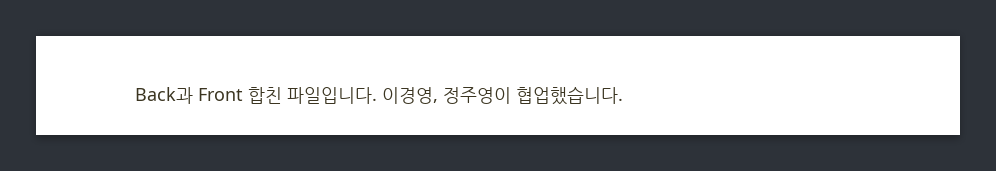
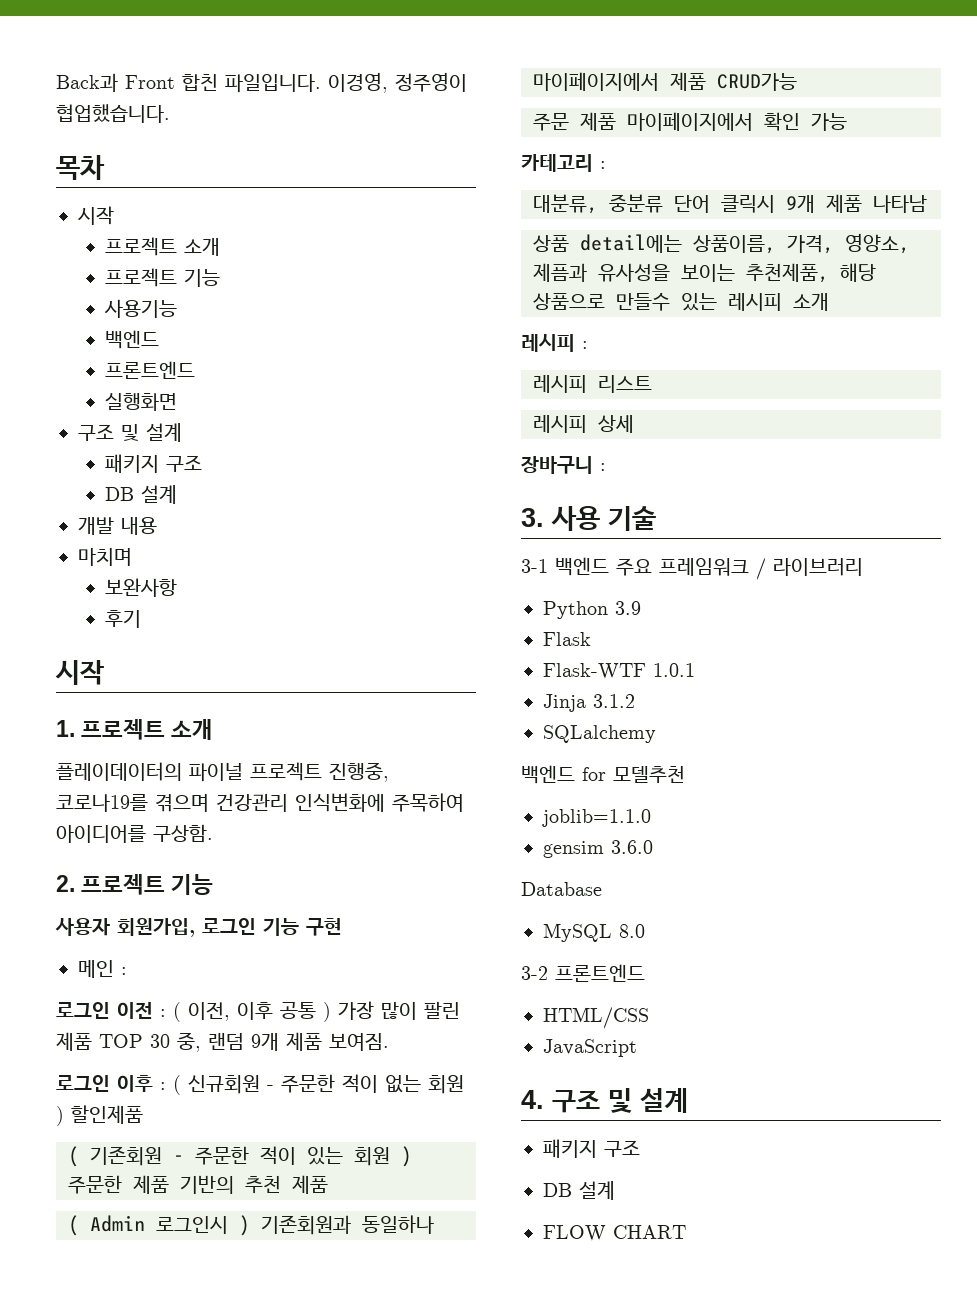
(623, 95) none -> [56,155,105,180] [78,206,114,225] [105,237,221,256] [105,268,221,287] [104,299,178,318] [105,330,160,349] [105,361,196,379] [105,392,178,411] [78,423,182,442] [105,454,203,473] [105,485,178,504] [78,517,157,535] [78,548,132,566] [105,578,178,597] [105,610,142,628] [55,660,104,685] [56,719,214,740] [56,762,389,782] [56,793,464,812] [56,824,213,843] [56,874,214,895] [55,918,342,937] [78,960,127,978] [56,1001,460,1022] [56,1032,389,1052] [56,1074,464,1095] [56,1105,143,1126] [68,1146,412,1167] [68,1175,328,1194] [68,1215,434,1236] [533,72,797,91] [533,112,847,131] [521,154,606,172] [533,194,927,214] [533,233,910,254] [533,263,876,283] [533,293,829,311] [521,334,588,352] [533,375,652,393] [533,415,634,433] [521,456,606,474] [521,506,656,531] [521,557,863,580] [543,601,641,619] [543,632,591,646] [543,663,695,680] [543,694,635,712] [543,725,656,743] [521,765,685,784] [542,809,651,827] [543,840,653,858] [521,882,602,896] [543,923,645,942] [521,964,645,982] [543,1007,649,1029] [543,1039,637,1057] [521,1088,688,1113] [543,1139,640,1158] [543,1181,615,1200] [543,1225,686,1242] // 목차 // 시작 // 프로젝트 소개 // 프로젝트 기능 // 사용기능 // 백엔드 // 프론트엔드 // 실행화면 // 구조 및 설계 // 패키지 구조 // DB 설계 // 개발 내용 // 마치며 // 보완사항 // 후기 // 시작 // 1. 프로젝트 소개 // 플레이데이터의 파이널 프로젝트 진행중, 코로나19를 겪으며 건강관리 인식변화에 주목하여 아이디어를 구상함. // 2. 프로젝트 기능 // 사용자 회원가입, 로그인 기능 구현 // 메인 : // 로그인 이전 : ( 이전, 이후 공통 ) 가장 많이 팔린 제품 TOP 30 중, 랜덤 9개 제품 보여짐. // 로그인 이후 : ( 신규회원 - 주문한 적이 없는 회원 ) 할인제품 // ( 기존회원 - 주문한 적이 있는 회원 ) 주문한 제품 기반의 추천 제품 // ( Admin 로그인시 ) 기존회원과 동일하나 마이페이지에서 제품 CRUD가능 // 주문 제품 마이페이지에서 확인 가능 // 카테고리 : // 대분류, 중분류 단어 클릭시 9개 제품 나타남 // 상품 detail에는 상품이름, 가격, 영양소, 제픔과 유사성을 보이는 추천제품, 해당 상품으로 만들수 있는 레시피 소개 // 레시피 : // 레시피 리스트 // 레시피 상세 // 장바구니 : // 3. 사용 기술 // 3-1 백엔드 주요 프레임워크 / 라이브러리 // Python 3.9 // Flask // Flask-WTF 1.0.1 // Jinja 3.1.2 // SQLalchemy // 백엔드 for 모델추천 // joblib=1.1.0 // gensim 3.6.0 // Database // MySQL 8.0 // 3-2 프론트엔드 // HTML/CSS // JavaScript // 4. 구조 및 설계 // 패키지 구조 // DB 설계 // FLOW CHART

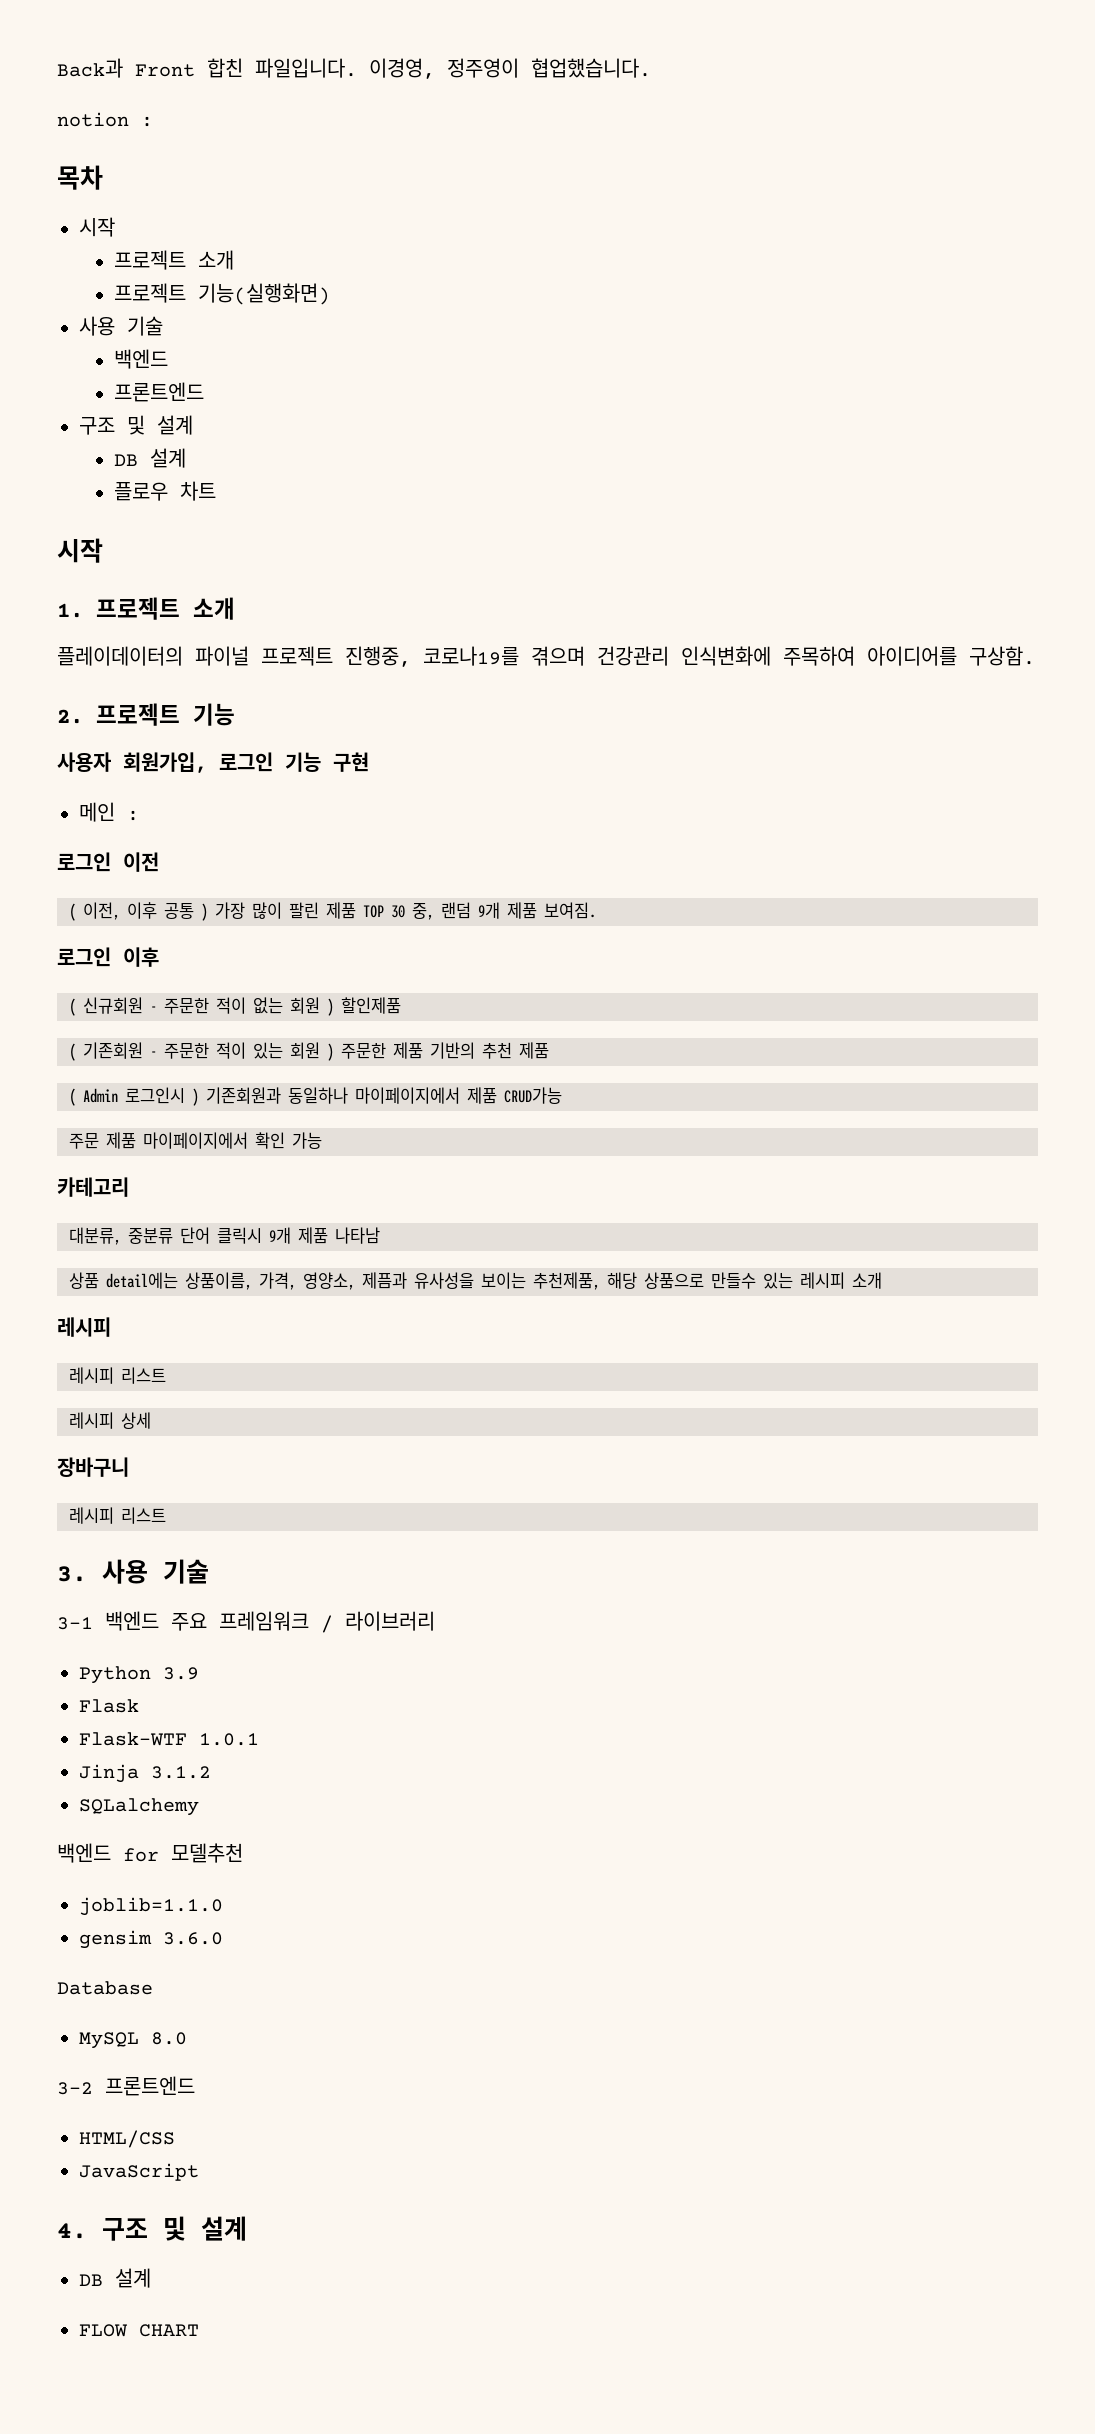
(170, 113) none -> [57,112,153,127] // notion :
[184,269,221,287] [104,299,178,318] 기능 // 사용기능 -> [198,283,331,305] [79,316,163,336] 기능(실행화면) // 사용 기술
[105,392,178,411] [78,423,182,442] [105,454,203,473] [105,485,178,504] [78,517,157,535] [78,548,132,566] [105,578,178,597] [105,610,142,628] // 실행화면 // 구조 및 설계 // 패키지 구조 // DB 설계 // 개발 내용 // 마치며 // 보완사항 // 후기 -> [79,415,193,435] [114,448,187,468] [114,481,217,501] // 구조 및 설계 // DB 설계 // 플로우 차트
[160,1009,166,1017] : -> (159, 862) //
[160,1082,166,1090] : -> (159, 957) //
[600,161,606,169] : -> (129, 1187) none
[582,341,588,349] : -> (111, 1327) none
[600,463,606,471] : -> [69,1507,166,1524] // 레시피 리스트
[543,1139,640,1158] // 패키지 구조 -> (247, 2228) none

